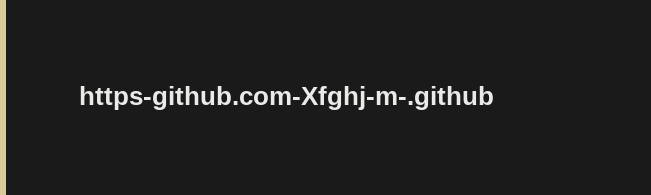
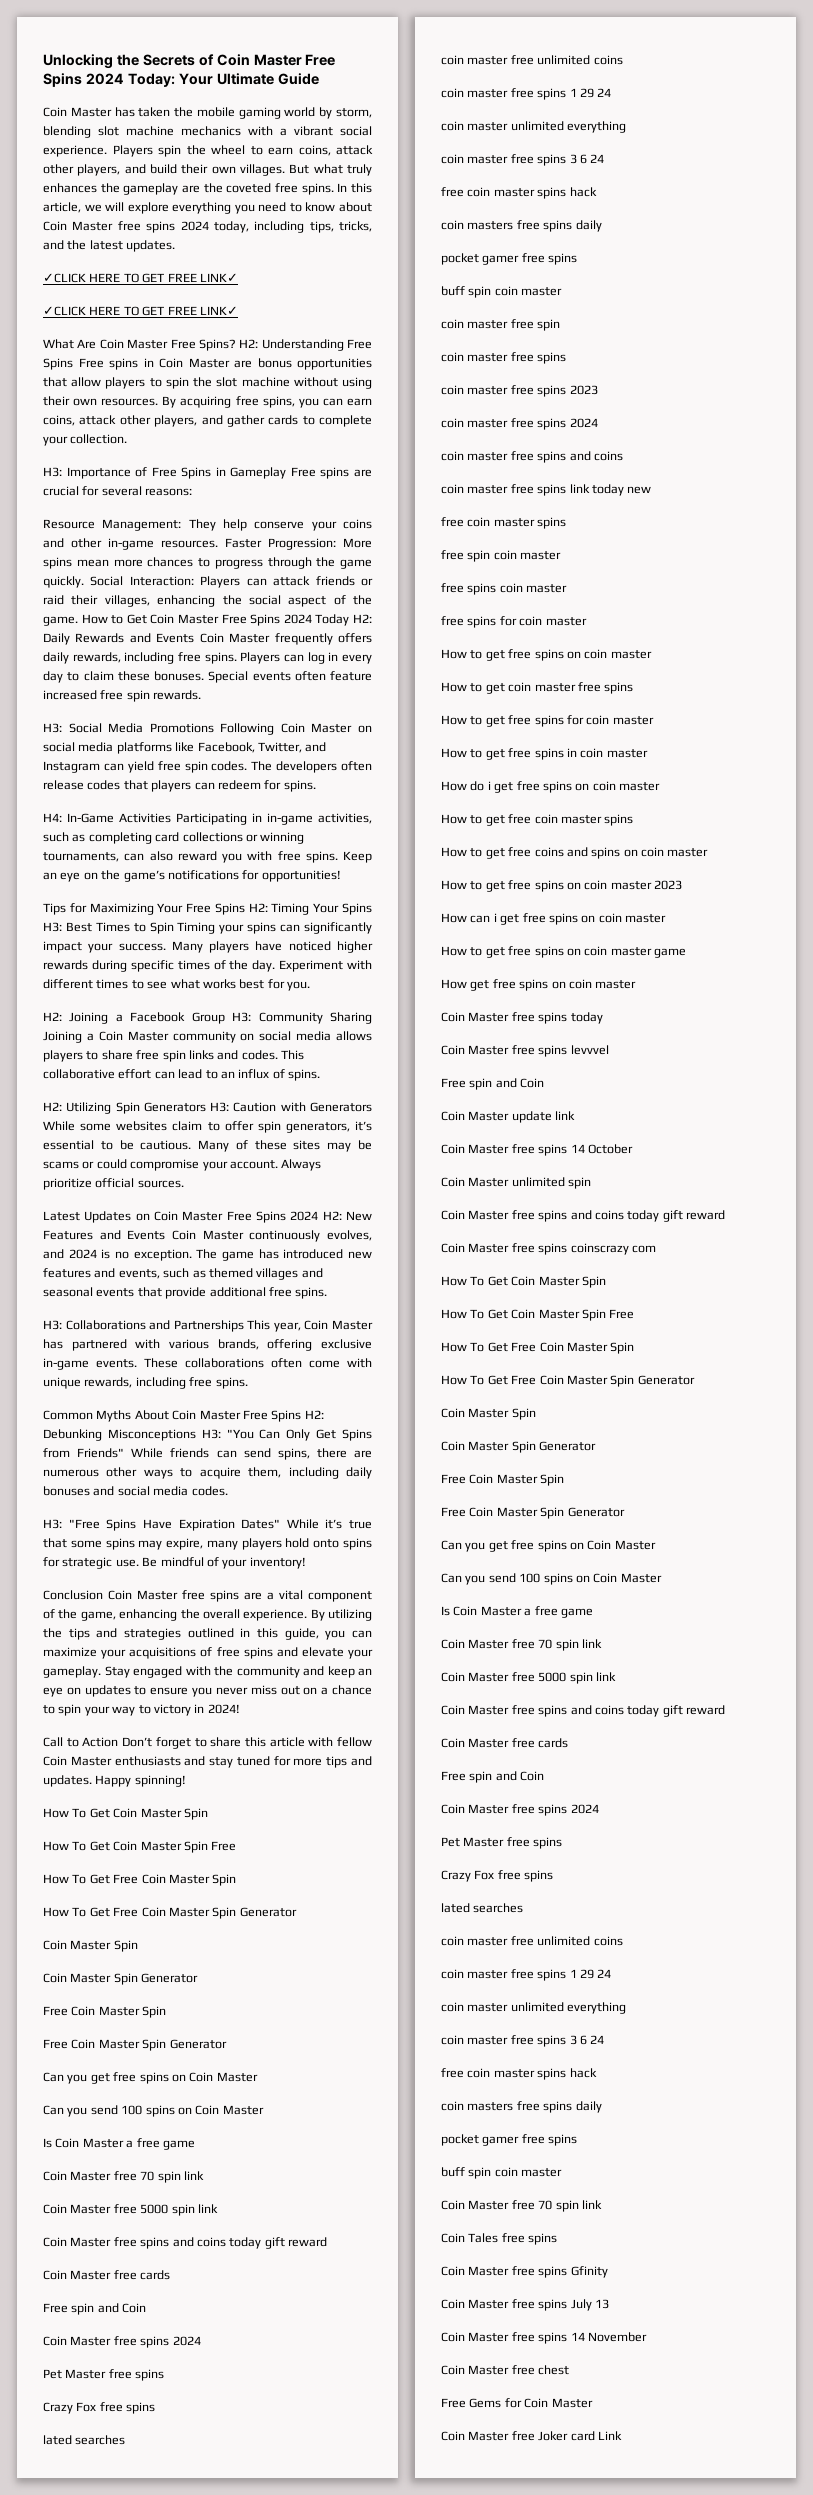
[79,86,494,110] https-github.com-Xfghj-m-.github -> [43,54,336,69] [43,73,319,87] [43,107,372,119] [43,126,372,138] [43,145,373,157] [43,164,372,176] [43,183,372,195] [43,202,372,214] [43,221,372,233] [43,240,176,252] [43,273,238,283] [43,306,238,316] [43,339,372,351] [43,358,372,370] [43,377,373,389] [43,396,372,408] [43,415,372,427] [43,434,128,446] [43,467,372,479] [43,486,193,496] [43,519,372,531] [43,538,372,550] [43,557,372,569] [43,576,373,588] [43,595,372,607] [43,614,372,626] [43,633,372,645] [43,652,373,664] [43,671,372,683] [43,690,202,702] [43,723,372,735] [43,742,327,754] [43,761,372,773] [43,780,316,792] [43,813,372,825] [43,832,305,844] [43,851,372,863] [43,870,341,882] [43,903,372,915] [43,922,372,934] [43,941,373,953] [43,960,372,972] [43,979,310,991] [43,1012,372,1024] [43,1031,372,1043] [43,1050,304,1062] [43,1069,320,1081] [43,1102,372,1114] [43,1121,372,1133] [43,1140,372,1152] [43,1159,322,1171] [43,1178,184,1190] [43,1211,372,1223] [43,1230,372,1242] [43,1249,372,1261] [43,1268,323,1280] [43,1287,328,1299] [43,1320,373,1332] [43,1339,372,1351] [43,1358,372,1370] [43,1377,248,1389] [43,1410,324,1422] [43,1429,372,1441] [43,1448,372,1460] [43,1467,372,1479] [43,1486,228,1496] [43,1519,372,1531] [43,1538,372,1550] [43,1557,306,1569] [43,1590,372,1602] [43,1609,372,1621] [43,1628,372,1640] [43,1647,373,1659] [43,1666,372,1678] [43,1685,372,1697] [43,1704,240,1716] [43,1737,372,1749] [43,1756,372,1768] [43,1775,186,1787] [43,1808,208,1820] [43,1841,237,1853] [43,1874,237,1886] [43,1907,297,1919] [43,1940,138,1952] [43,1973,199,1985] [43,2006,167,2018] [43,2039,227,2051] [43,2072,258,2084] [43,2105,264,2117] [43,2138,195,2150] [43,2171,204,2183] [43,2204,218,2216] [43,2237,327,2249] [43,2270,171,2280] [43,2303,147,2315] [43,2336,201,2348] [43,2369,165,2381] [43,2402,156,2414] [43,2435,126,2445] [441,55,623,65] [441,88,612,100] [441,121,627,133] [441,154,605,166] [441,187,597,199] [441,220,602,232] [441,253,578,265] [441,286,563,298] [441,319,561,331] [441,352,567,364] [441,385,598,397] [441,418,598,430] [441,451,623,463] [441,484,652,496] [441,517,567,529] [441,550,562,562] [441,583,568,595] [441,616,587,628] [441,649,652,661] [441,682,634,694] [441,715,654,727] [441,748,648,760] [441,781,660,793] [441,814,634,826] [441,847,709,859] [441,880,682,892] [441,913,666,925] [441,946,686,958] [441,979,637,991] [441,1012,603,1024] [441,1045,609,1057] [441,1078,545,1090] [441,1111,576,1123] [441,1144,633,1156] [441,1177,592,1189] [441,1210,725,1222] [441,1243,656,1255] [441,1276,606,1288] [441,1309,635,1321] [441,1342,635,1354] [441,1375,695,1387] [441,1408,536,1420] [441,1441,597,1453] [441,1474,565,1486] [441,1507,625,1519] [441,1540,656,1552] [441,1573,662,1585] [441,1606,593,1618] [441,1639,602,1651] [441,1672,616,1684] [441,1705,725,1717] [441,1738,569,1748] [441,1771,545,1783] [441,1804,599,1816] [441,1837,563,1849] [441,1870,554,1882] [441,1903,524,1913] [441,1936,623,1946] [441,1969,612,1981] [441,2002,627,2014] [441,2035,605,2047] [441,2068,597,2080] [441,2101,602,2113] [441,2134,578,2146] [441,2167,563,2179] [441,2200,602,2212] [441,2233,558,2245] [441,2266,608,2278] [441,2299,609,2311] [441,2332,647,2344] [441,2365,570,2375] [441,2398,593,2408] [441,2431,622,2441] Unlocking the Secrets of Coin Master Free Spins 2024 Today: Your Ultimate Guide // Coin Master has taken the mobile gaming world by storm, blending slot machine mechanics with a vibrant social experience. Players spin the wheel to earn coins, attack other players, and build their own villages. But what truly enhances the gameplay are the coveted free spins. In this article, we will explore everything you need to know about Coin Master free spins 2024 today, including tips, tricks, and the latest updates. // ✓CLICK HERE TO GET FREE LINK✓ // ✓CLICK HERE TO GET FREE LINK✓ // What Are Coin Master Free Spins? H2: Understanding Free Spins Free spins in Coin Master are bonus opportunities that allow players to spin the slot machine without using their own resources. By acquiring free spins, you can earn coins, attack other players, and gather cards to complete your collection. // H3: Importance of Free Spins in Gameplay Free spins are crucial for several reasons: // Resource Management: They help conserve your coins and other in-game resources. Faster Progression: More spins mean more chances to progress through the game quickly. Social Interaction: Players can attack friends or raid their villages, enhancing the social aspect of the game. How to Get Coin Master Free Spins 2024 Today H2: Daily Rewards and Events Coin Master frequently offers daily rewards, including free spins. Players can log in every day to claim these bonuses. Special events often feature increased free spin rewards. // H3: Social Media Promotions Following Coin Master on social media platforms like Facebook, Twitter, and Instagram can yield free spin codes. The developers often release codes that players can redeem for spins. // H4: In-Game Activities Participating in in-game activities, such as completing card collections or winning tournaments, can also reward you with free spins. Keep an eye on the game’s notifications for opportunities! // Tips for Maximizing Your Free Spins H2: Timing Your Spins H3: Best Times to Spin Timing your spins can significantly impact your success. Many players have noticed higher rewards during specific times of the day. Experiment with different times to see what works best for you. // H2: Joining a Facebook Group H3: Community Sharing Joining a Coin Master community on social media allows players to share free spin links and codes. This collaborative effort can lead to an influx of spins. // H2: Utilizing Spin Generators H3: Caution with Generators While some websites claim to offer spin generators, it’s essential to be cautious. Many of these sites may be scams or could compromise your account. Always prioritize official sources. // Latest Updates on Coin Master Free Spins 2024 H2: New Features and Events Coin Master continuously evolves, and 2024 is no exception. The game has introduced new features and events, such as themed villages and seasonal events that provide additional free spins. // H3: Collaborations and Partnerships This year, Coin Master has partnered with various brands, offering exclusive in-game events. These collaborations often come with unique rewards, including free spins. // Common Myths About Coin Master Free Spins H2: Debunking Misconceptions H3: "You Can Only Get Spins from Friends" While friends can send spins, there are numerous other ways to acquire them, including daily bonuses and social media codes. // H3: "Free Spins Have Expiration Dates" While it’s true that some spins may expire, many players hold onto spins for strategic use. Be mindful of your inventory! // Conclusion Coin Master free spins are a vital component of the game, enhancing the overall experience. By utilizing the tips and strategies outlined in this guide, you can maximize your acquisitions of free spins and elevate your gameplay. Stay engaged with the community and keep an eye on updates to ensure you never miss out on a chance to spin your way to victory in 2024! // Call to Action Don’t forget to share this article with fellow Coin Master enthusiasts and stay tuned for more tips and updates. Happy spinning! // How To Get Coin Master Spin // How To Get Coin Master Spin Free // How To Get Free Coin Master Spin // How To Get Free Coin Master Spin Generator // Coin Master Spin // Coin Master Spin Generator // Free Coin Master Spin // Free Coin Master Spin Generator // Can you get free spins on Coin Master // Can you send 100 spins on Coin Master // Is Coin Master a free game // Coin Master free 70 spin link // Coin Master free 5000 spin link // Coin Master free spins and coins today gift reward // Coin Master free cards // Free spin and Coin // Coin Master free spins 2024 // Pet Master free spins // Crazy Fox free spins // lated searches // coin master free unlimited coins // coin master free spins 1 29 24 // coin master unlimited everything // coin master free spins 3 6 24 // free coin master spins hack // coin masters free spins daily // pocket gamer free spins // buff spin coin master // coin master free spin // coin master free spins // coin master free spins 2023 // coin master free spins 2024 // coin master free spins and coins // coin master free spins link today new // free coin master spins // free spin coin master // free spins coin master // free spins for coin master // How to get free spins on coin master // How to get coin master free spins // How to get free spins for coin master // How to get free spins in coin master // How do i get free spins on coin master // How to get free coin master spins // How to get free coins and spins on coin master // How to get free spins on coin master 2023 // How can i get free spins on coin master // How to get free spins on coin master game // How get free spins on coin master // Coin Master free spins today // Coin Master free spins levvvel // Free spin and Coin // Coin Master update link // Coin Master free spins 14 October // Coin Master unlimited spin // Coin Master free spins and coins today gift reward // Coin Master free spins coinscrazy com // How To Get Coin Master Spin // How To Get Coin Master Spin Free // How To Get Free Coin Master Spin // How To Get Free Coin Master Spin Generator // Coin Master Spin // Coin Master Spin Generator // Free Coin Master Spin // Free Coin Master Spin Generator // Can you get free spins on Coin Master // Can you send 100 spins on Coin Master // Is Coin Master a free game // Coin Master free 70 spin link // Coin Master free 5000 spin link // Coin Master free spins and coins today gift reward // Coin Master free cards // Free spin and Coin // Coin Master free spins 2024 // Pet Master free spins // Crazy Fox free spins // lated searches // coin master free unlimited coins // coin master free spins 1 29 24 // coin master unlimited everything // coin master free spins 3 6 24 // free coin master spins hack // coin masters free spins daily // pocket gamer free spins // buff spin coin master // Coin Master free 70 spin link // Coin Tales free spins // Coin Master free spins Gfinity // Coin Master free spins July 13 // Coin Master free spins 14 November // Coin Master free chest // Free Gems for Coin Master // Coin Master free Joker card Link

